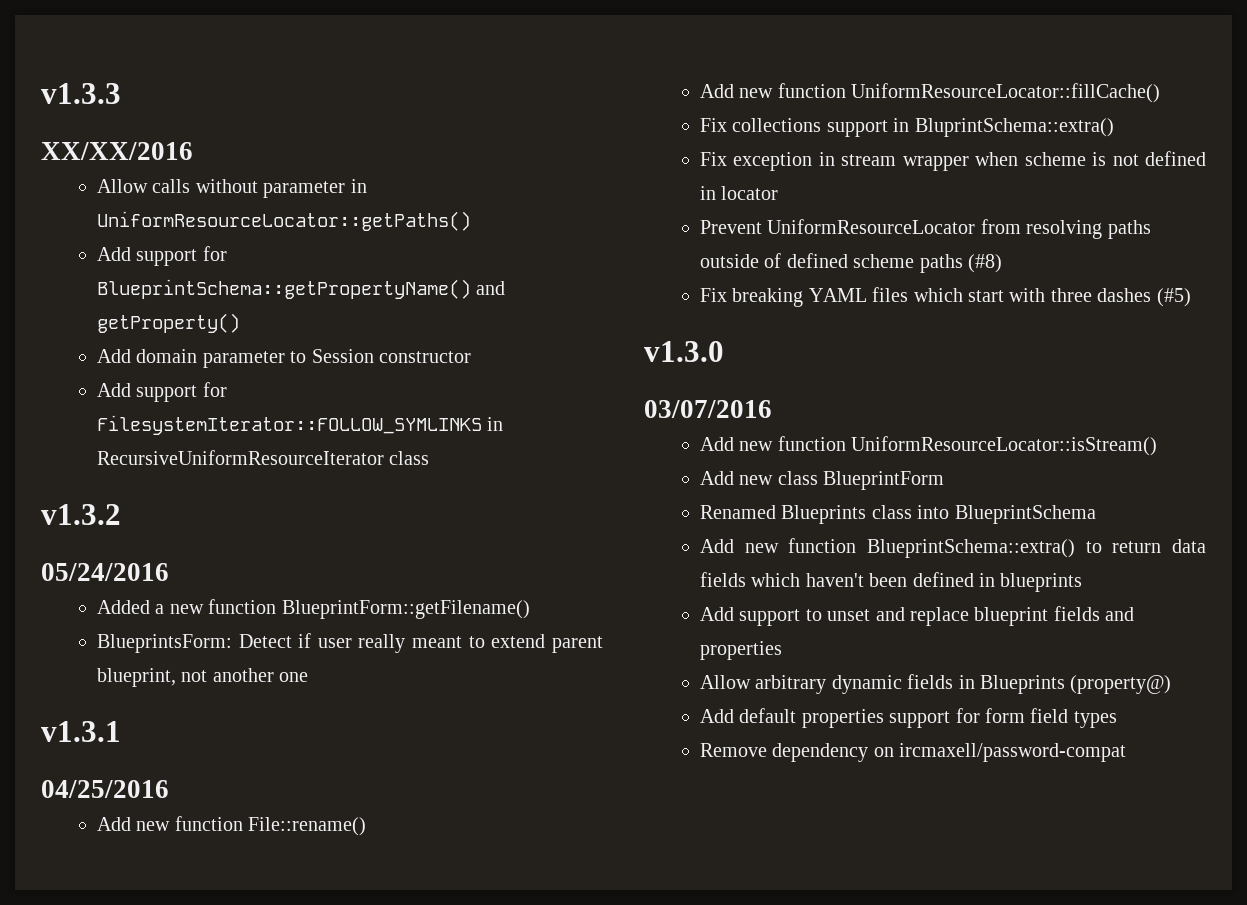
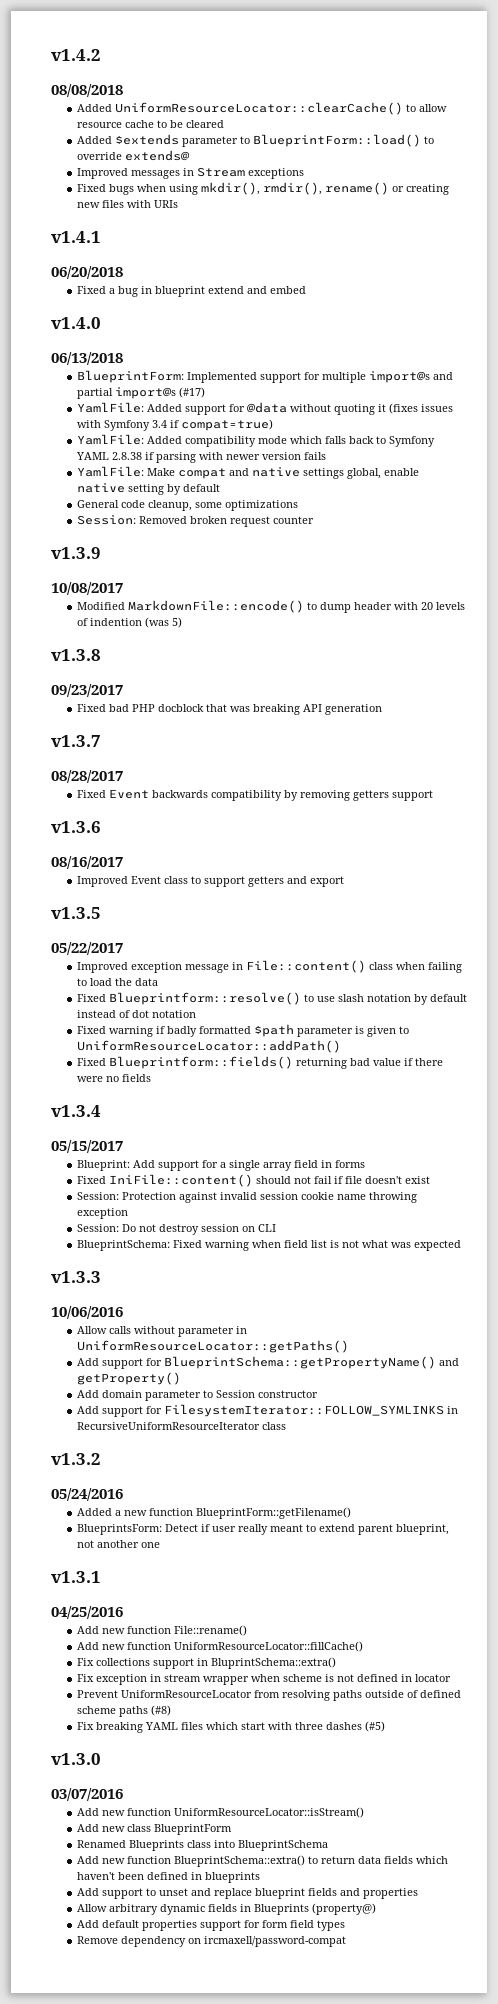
(41, 93) none -> [51,49,101,61] [51,84,123,97] [76,102,447,115] [76,120,224,128] [76,134,434,147] [76,150,190,161] [76,167,304,179] [76,182,449,195] [76,200,178,208] [51,231,101,243] [51,266,123,279] [76,286,306,297] [51,317,101,329] [51,352,123,365] [76,370,453,383] [76,387,205,399] [76,402,453,415] [76,419,273,431] [76,434,435,447] [75,452,326,463] [76,466,419,479] [76,483,220,495] [76,500,298,511] [76,515,314,527] [51,547,101,559] [51,582,123,595] [76,600,465,613] [76,617,182,628] [51,649,101,661] [51,684,123,697] [76,704,382,715] [51,735,101,747] [51,770,123,783] [76,789,433,801] [51,821,101,833] [51,856,123,869] [76,876,344,887] [51,907,101,919] [51,942,123,955] [76,960,462,973] [76,978,158,986] [76,992,467,1005] [76,1010,196,1018] [76,1024,409,1037] [76,1040,341,1053] [76,1056,443,1069] [76,1074,151,1082] [51,1105,101,1117] [51,1140,123,1153] [76,1160,365,1171] [76,1174,430,1187] [76,1192,417,1203] [76,1208,128,1219] [76,1224,276,1235] [76,1240,461,1251] v1.4.2 // 08/08/2018 // Added UniformResourceLocator::clearCache() to allow resource cache to be cleared // Added $extends parameter to BlueprintForm::load() to override extends@ // Improved messages in Stream exceptions // Fixed bugs when using mkdir(), rmdir(), rename() or creating new files with URIs // v1.4.1 // 06/20/2018 // Fixed a bug in blueprint extend and embed // v1.4.0 // 06/13/2018 // BlueprintForm: Implemented support for multiple import@s and partial import@s (#17) // YamlFile: Added support for @data without quoting it (fixes issues with Symfony 3.4 if compat=true) // YamlFile: Added compatibility mode which falls back to Symfony YAML 2.8.38 if parsing with newer version fails // YamlFile: Make compat and native settings global, enable native setting by default // General code cleanup, some optimizations // Session: Removed broken request counter // v1.3.9 // 10/08/2017 // Modified MarkdownFile::encode() to dump header with 20 levels of indention (was 5) // v1.3.8 // 09/23/2017 // Fixed bad PHP docblock that was breaking API generation // v1.3.7 // 08/28/2017 // Fixed Event backwards compatibility by removing getters support // v1.3.6 // 08/16/2017 // Improved Event class to support getters and export // v1.3.5 // 05/22/2017 // Improved exception message in File::content() class when failing to load the data // Fixed Blueprintform::resolve() to use slash notation by default instead of dot notation // Fixed warning if badly formatted $path parameter is given to UniformResourceLocator::addPath() // Fixed Blueprintform::fields() returning bad value if there were no fields // v1.3.4 // 05/15/2017 // Blueprint: Add support for a single array field in forms // Fixed IniFile::content() should not fail if file doesn't exist // Session: Protection against invalid session cookie name throwing exception // Session: Do not destroy session on CLI // BlueprintSchema: Fixed warning when field list is not what was expected //
[41,142,193,160] XX/XX/2016 -> [51,1306,123,1319] 10/06/2016

